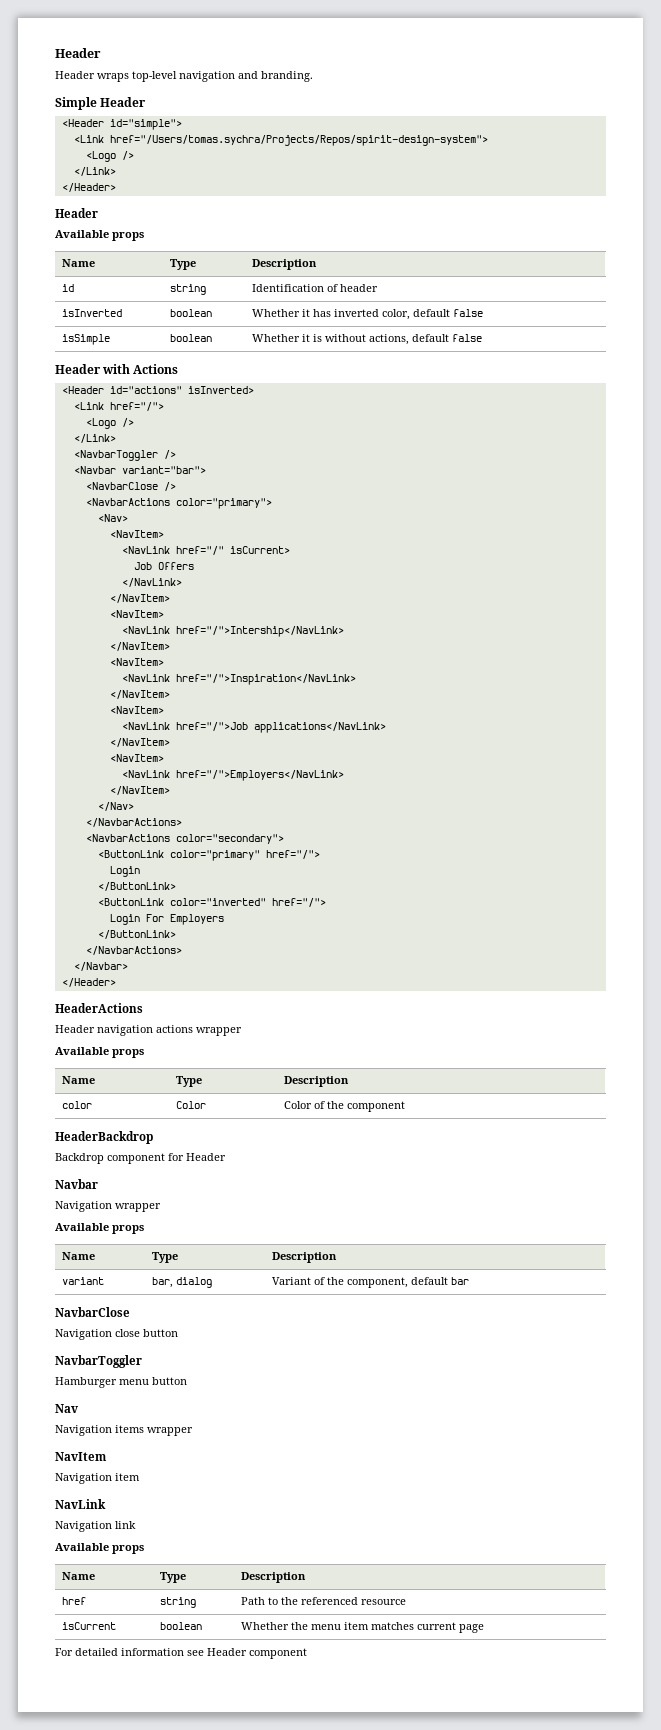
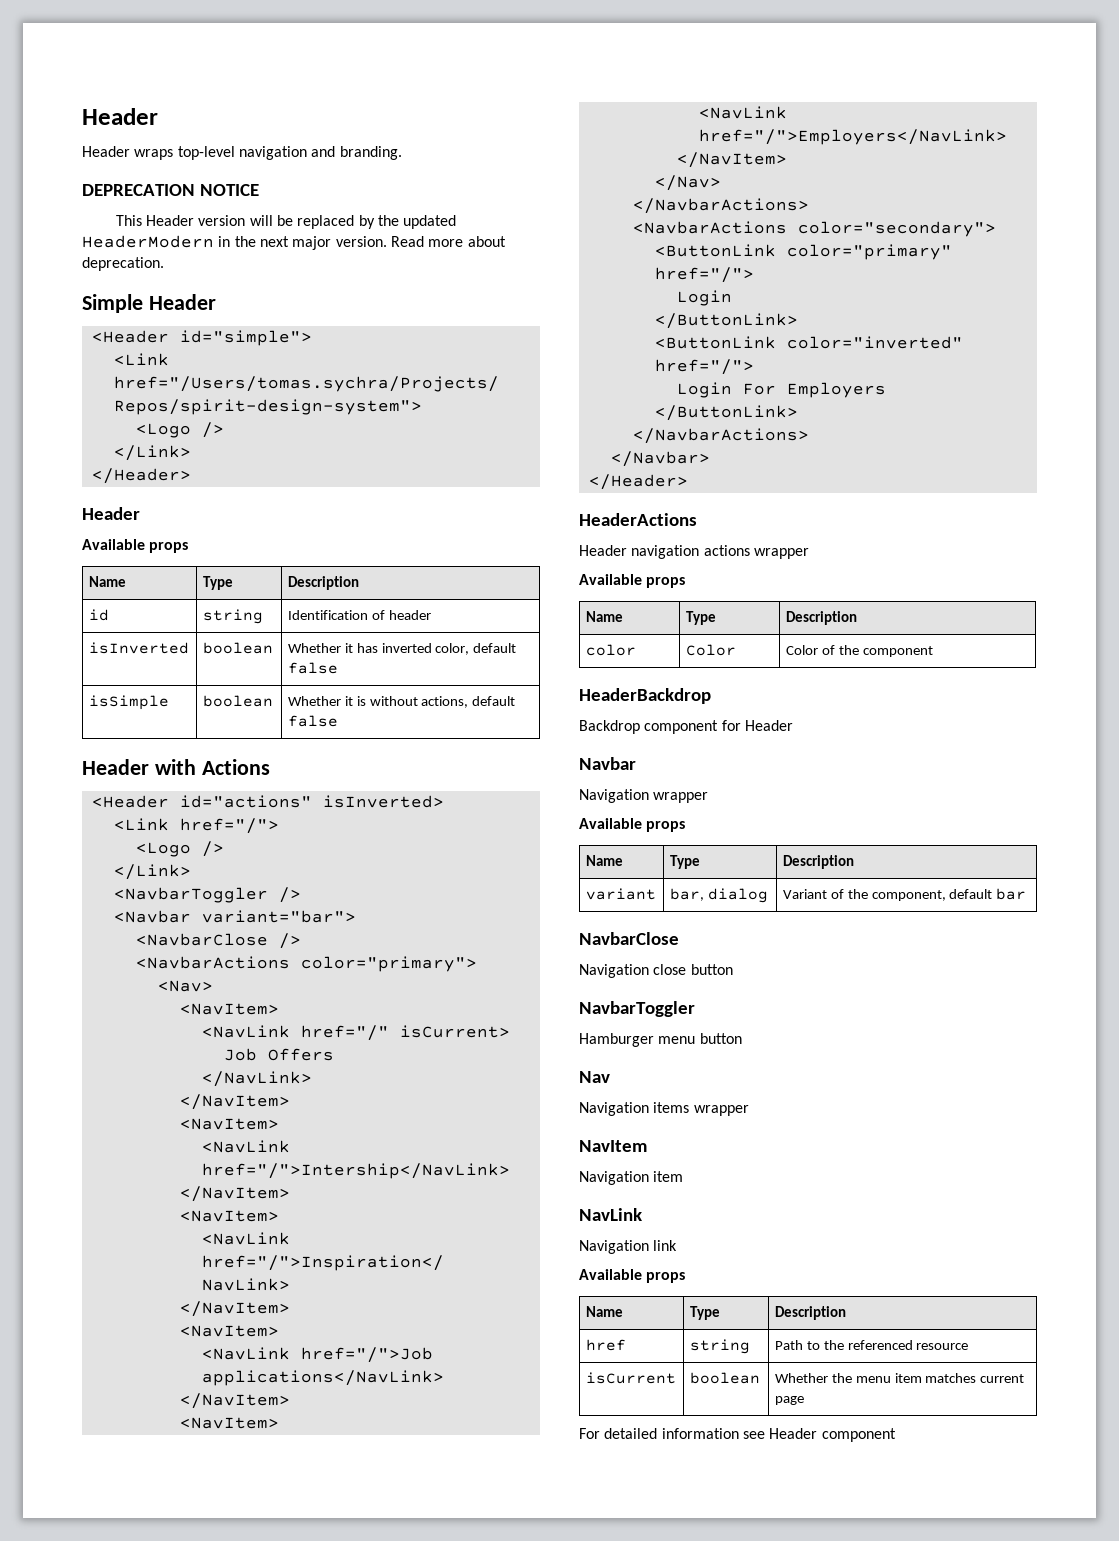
(313, 76) none -> [82,184,259,196] [115,215,457,229] [82,235,506,250] [82,257,164,271] // DEPRECATION NOTICE // This Header version will be replaced by the updated HeaderModern in the next major version. Read more about deprecation.

